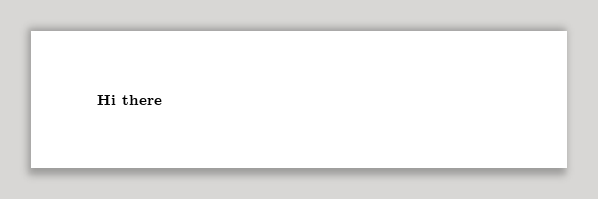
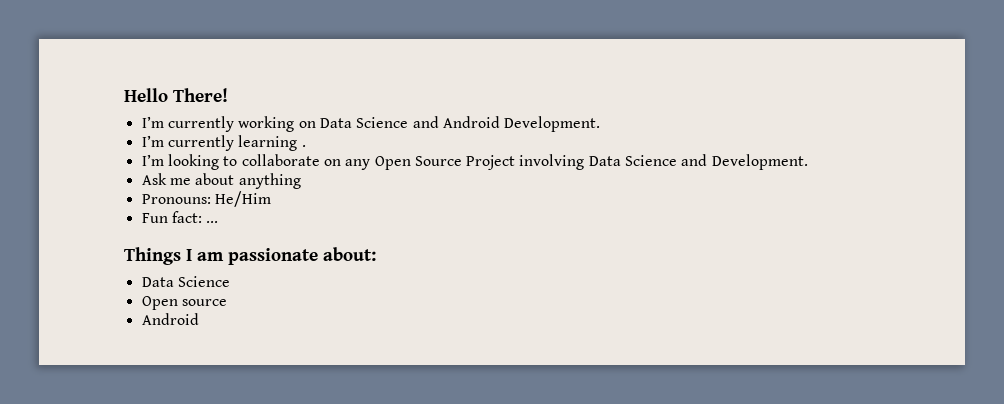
[97,95,162,105] Hi there -> [124,88,228,102] [141,116,601,132] [141,135,306,151] [141,154,808,170] [141,173,301,189] [141,191,271,207] [141,211,219,223] [124,247,376,265] [141,276,230,287] [141,296,227,310] [141,313,199,325] Hello There! // I’m currently working on Data Science and Android Development. // I’m currently learning . // I’m looking to collaborate on any Open Source Project involving Data Science and Development. // Ask me about anything // Pronouns: He/Him // Fun fact: ... // Things I am passionate about: // Data Science // Open source // Android

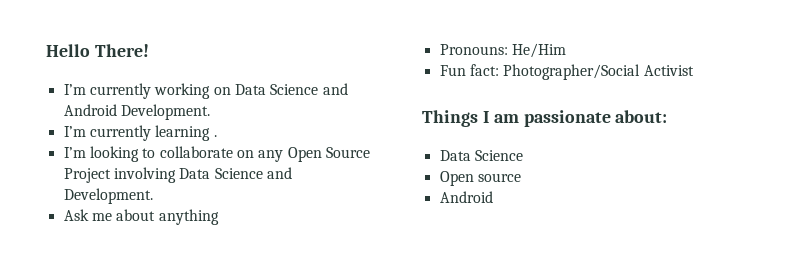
[206,221,219,223] ... -> [503,64,694,80] Photographer/Social Activist

